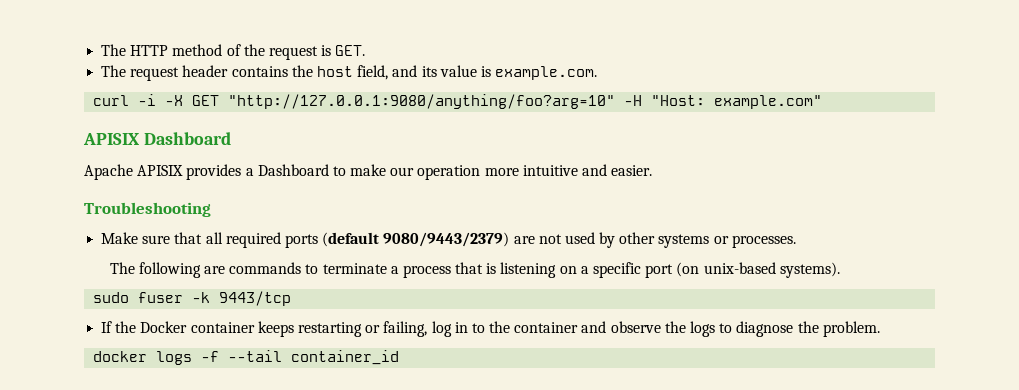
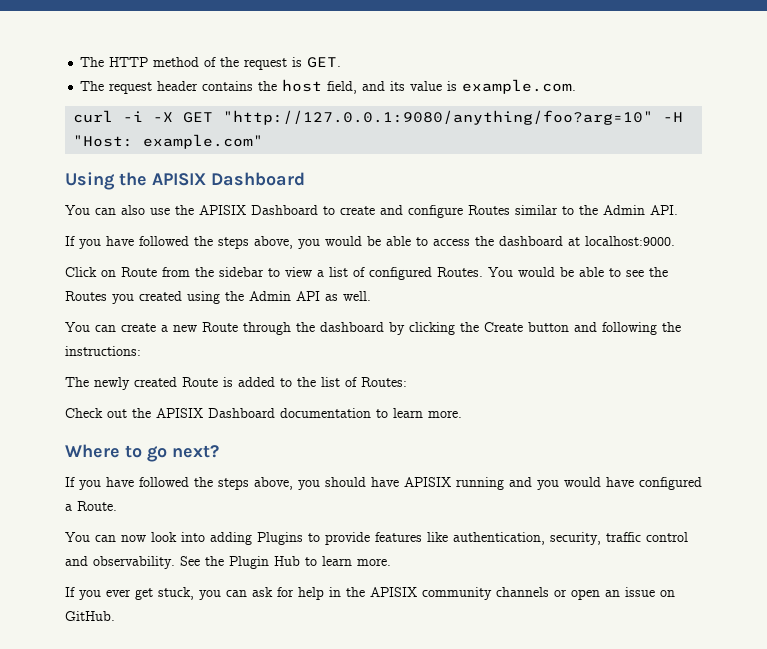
(823, 102) none -> [65,172,147,190] Using the
[84,164,653,180] [84,202,211,217] [101,232,796,248] [109,262,840,278] [93,291,292,306] [101,321,880,337] [93,350,400,365] Apache APISIX provides a Dashboard to make our operation more intuitive and easier. // Troubleshooting // Make sure that all required ports (default 9080/9443/2379) are not used by other systems or processes. // The following are commands to terminate a process that is listening on a specific port (on unix-based systems). // sudo fuser -k 9443/tcp // If the Docker container keeps restarting or failing, log in to the container and observe the logs to diagnose the problem. // docker logs -f --tail container_id -> [65,205,678,218] [65,236,675,249] [65,267,668,280] [65,291,371,304] [65,322,681,335] [65,346,141,356] [65,377,407,390] [65,408,462,418] [65,444,219,462] [65,477,702,490] [65,501,117,511] [65,532,688,545] [65,556,391,569] [65,587,675,600] [65,611,115,621] You can also use the APISIX Dashboard to create and configure Routes similar to the Admin API. // If you have followed the steps above, you would be able to access the dashboard at localhost:9000. // Click on Route from the sidebar to view a list of configured Routes. You would be able to see the Routes you created using the Admin API as well. // You can create a new Route through the dashboard by clicking the Create button and following the instructions: // The newly created Route is added to the list of Routes: // Check out the APISIX Dashboard documentation to learn more. // Where to go next? // If you have followed the steps above, you should have APISIX running and you would have configured a Route. // You can now look into adding Plugins to provide features like authentication, security, traffic control and observability. See the Plugin Hub to learn more. // If you ever get stuck, you can ask for help in the APISIX community channels or open an issue on GitHub.

